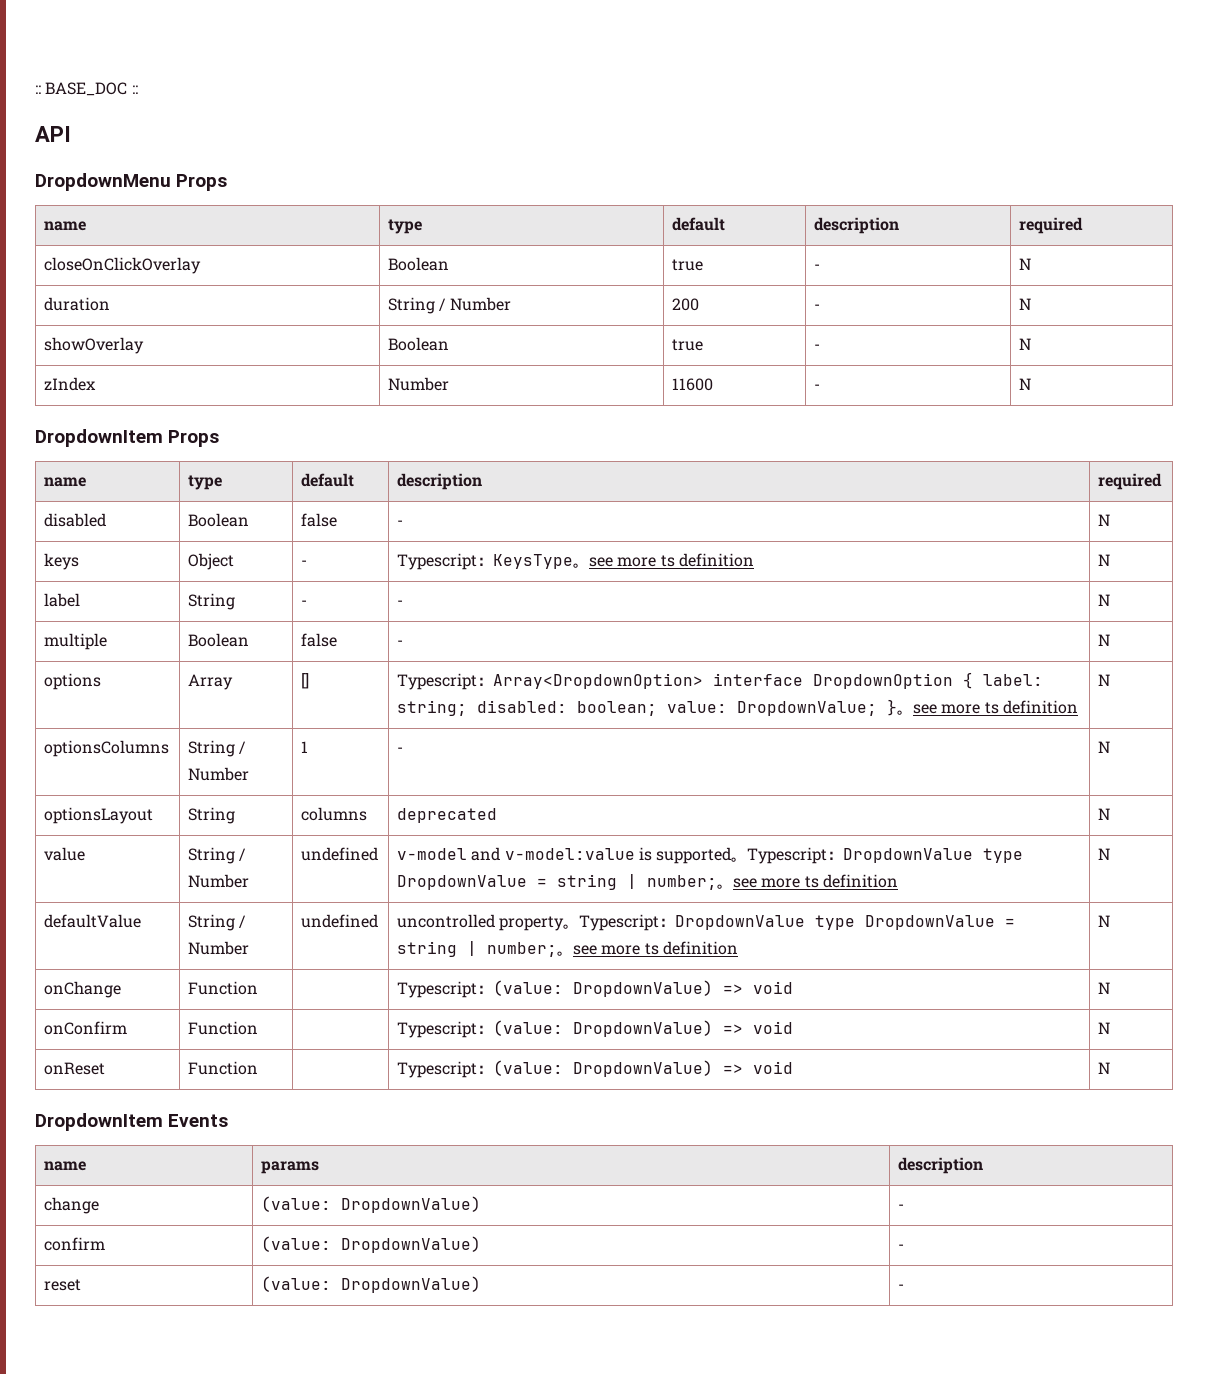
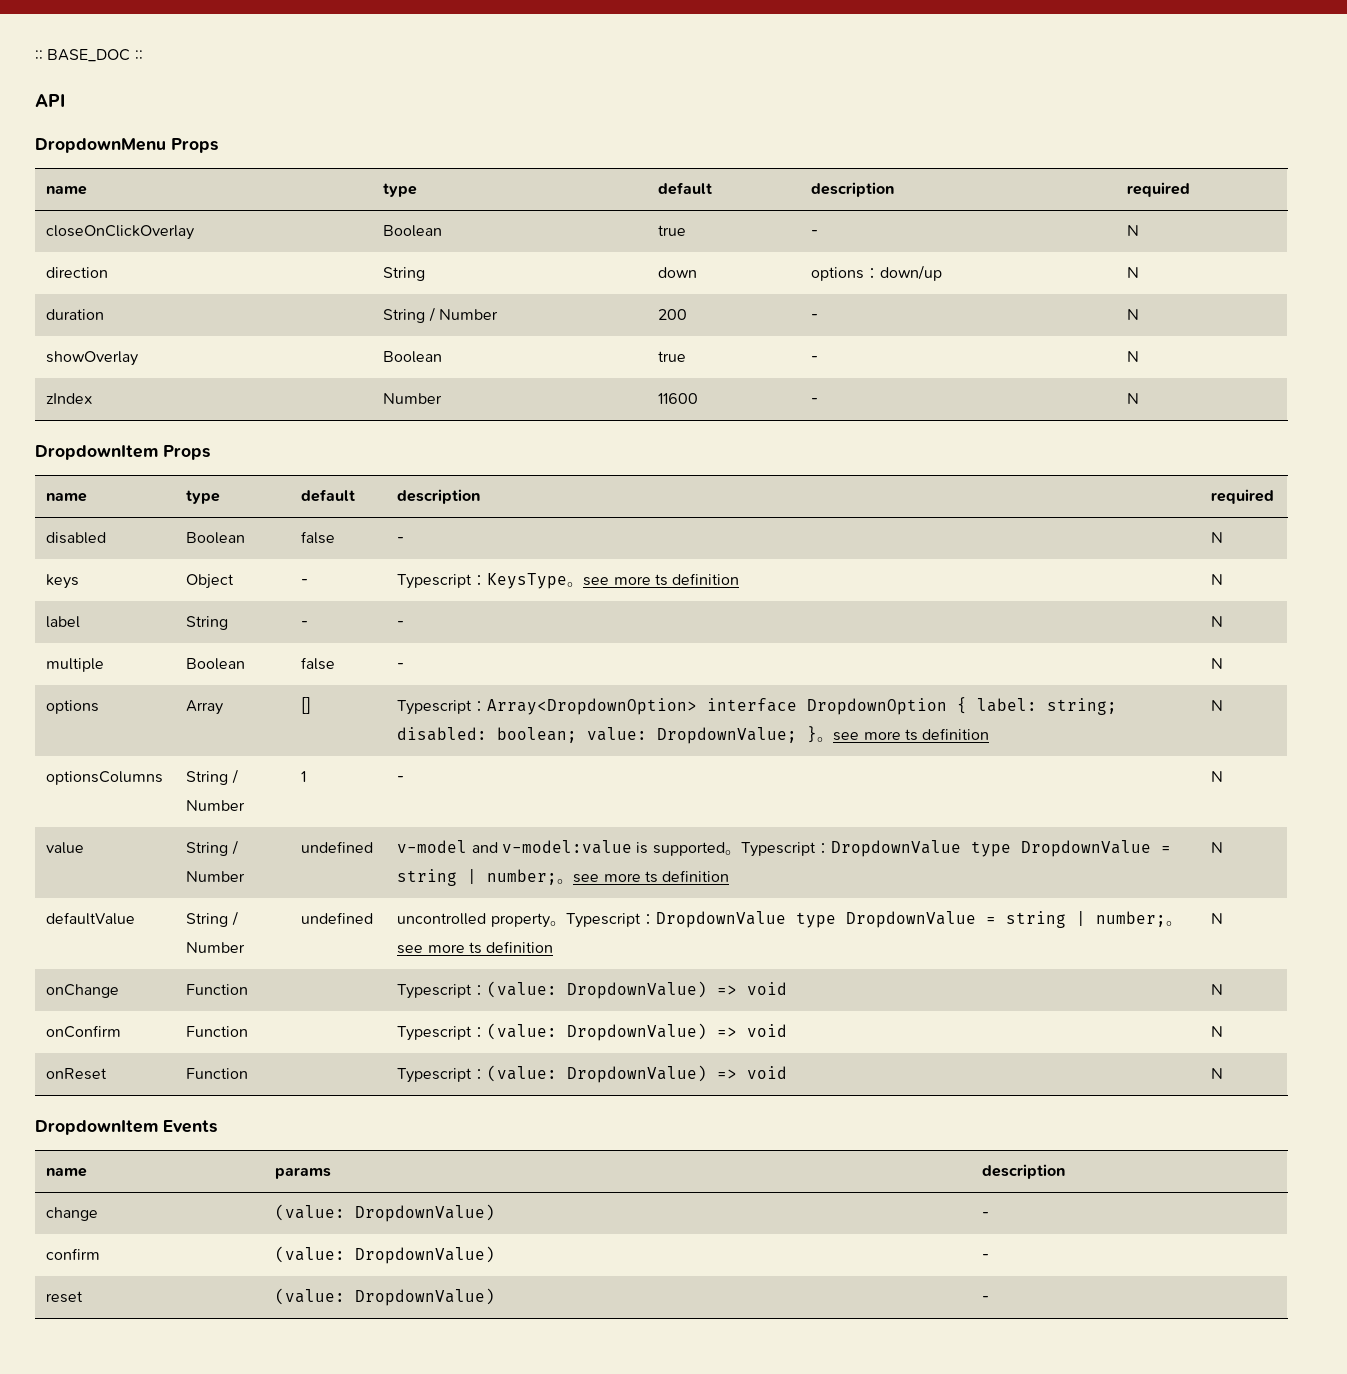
(1032, 264) none -> [46,267,109,278] [383,267,426,281] [658,267,698,278] [811,265,943,281] [1127,267,1140,278] // direction | String | down | options：down/up | N
[44,807,154,824] [188,807,236,824] [301,807,368,821] [397,808,498,823] [1098,808,1111,820] // optionsLayout | String | columns | deprecated | N -> (1224, 776) none

